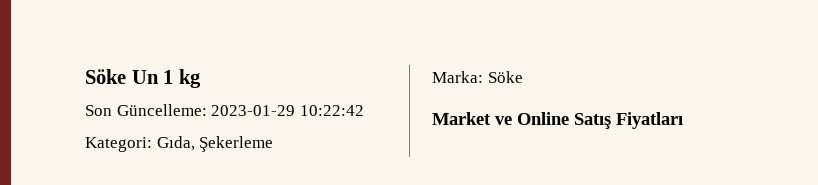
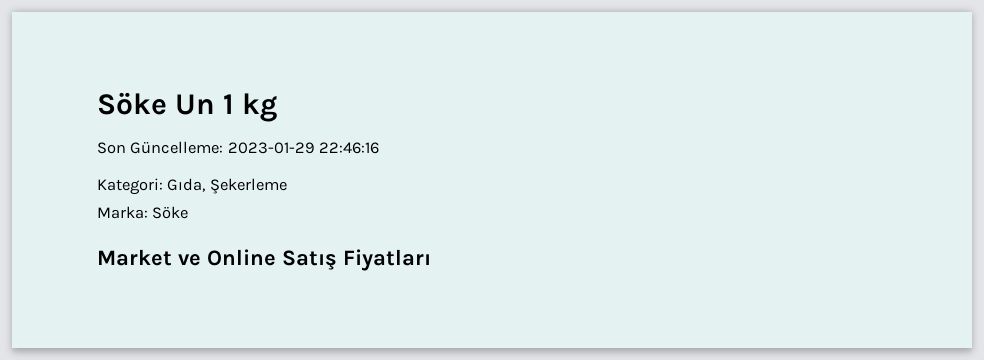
[299,105,364,116] 10:22:42 -> [319,142,380,154] 22:46:16

